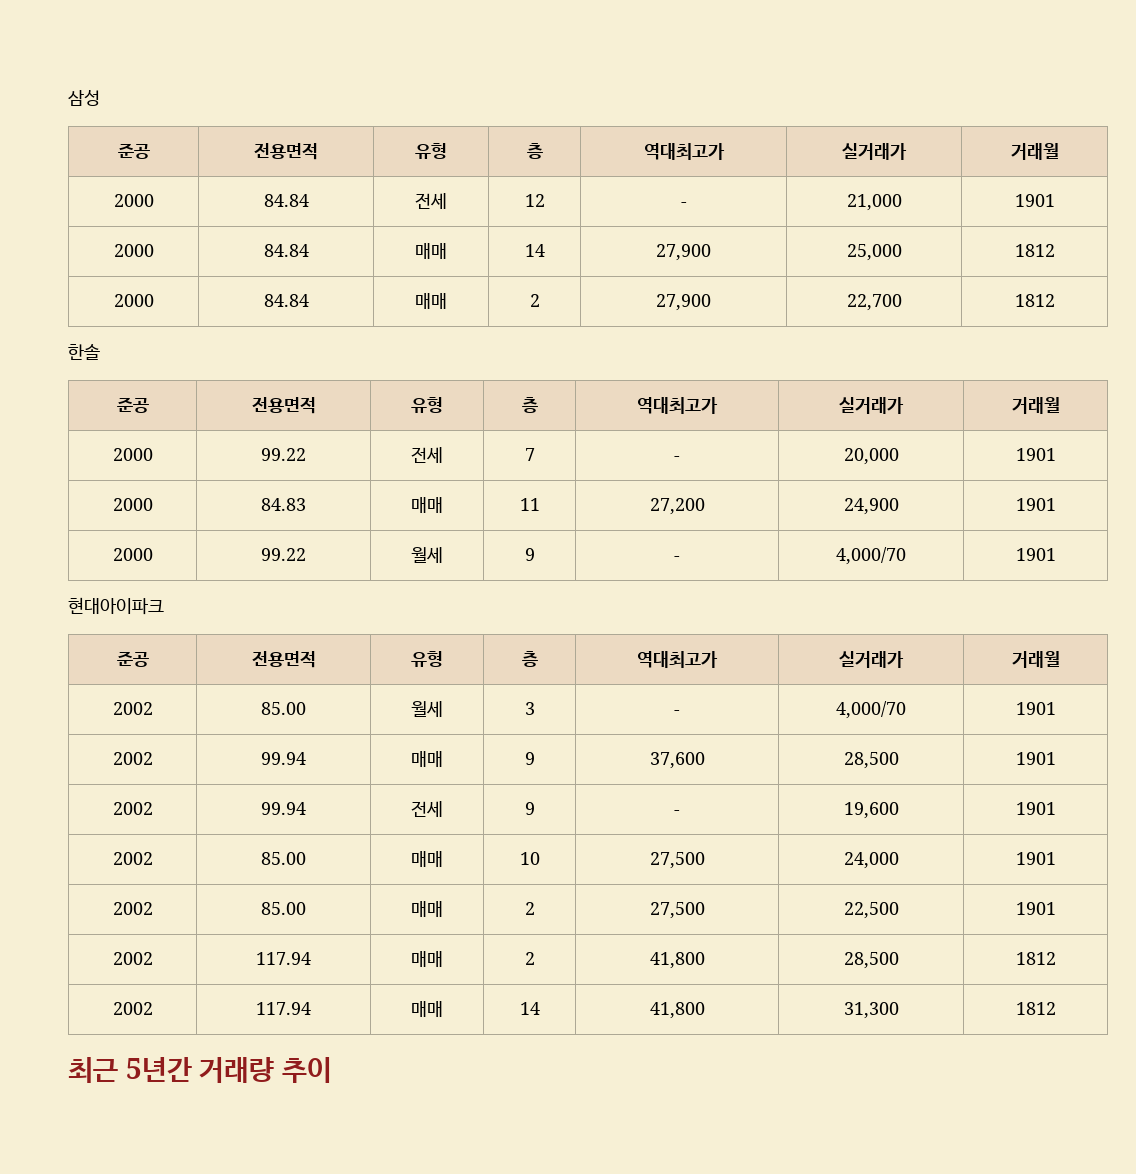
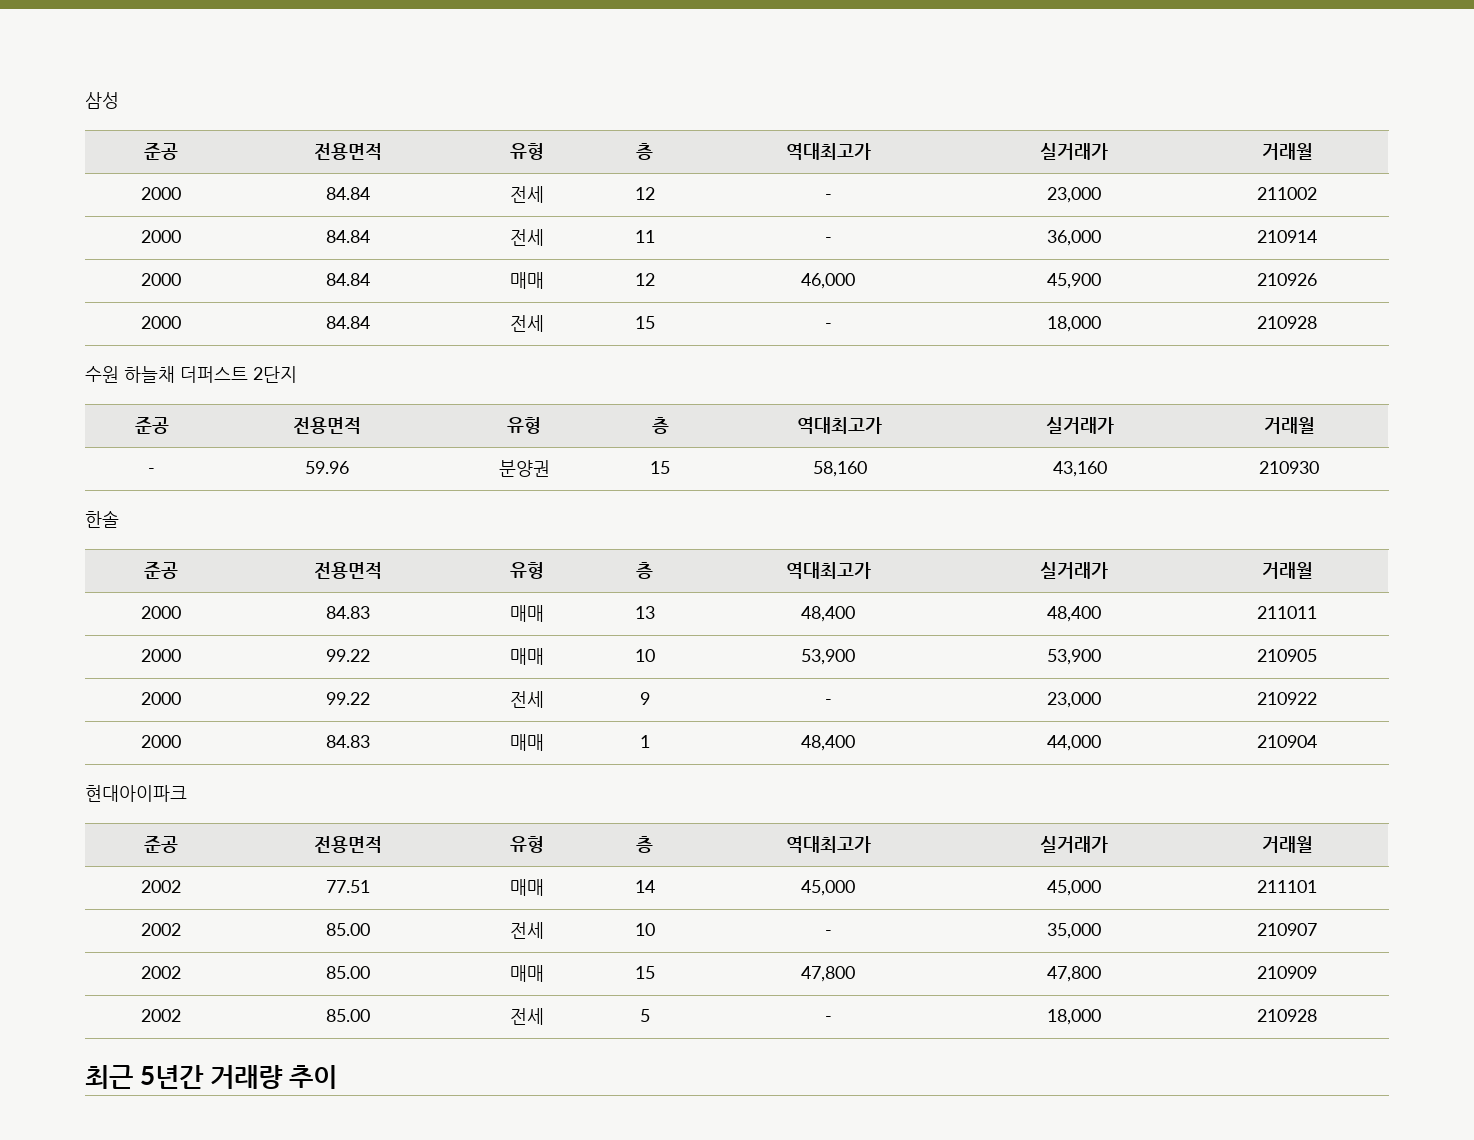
[846,194,902,211] [1014,194,1055,207] [113,244,154,257] [263,244,309,257] [415,243,447,259] [524,244,545,257] [656,244,711,261] [846,244,902,261] [1014,244,1055,257] [113,294,154,307] [263,294,309,307] [415,293,447,309] [529,294,540,307] [656,294,711,311] [846,294,902,311] [1014,294,1055,307] 21,000 | 1901 // 2000 | 84.84 | 매매 | 14 | 27,900 | 25,000 | 1812 // 2000 | 84.84 | 매매 | 2 | 27,900 | 22,700 | 1812 -> [1046,187,1101,203] [1257,187,1317,200] [140,230,181,243] [325,230,370,243] [510,229,544,246] [634,230,655,243] [824,237,832,243] [1046,230,1101,246] [1257,230,1317,243] [140,273,181,286] [325,273,370,286] [510,272,544,289] [634,273,655,286] [801,273,855,289] [1046,273,1101,289] [1257,273,1317,286] [140,316,181,329] [325,316,370,329] [510,315,544,332] [634,316,655,329] [824,323,832,329] [1046,316,1101,332] [1257,316,1317,329] [85,366,297,383] [134,417,169,434] [293,417,361,434] [507,417,541,434] [651,417,669,434] [797,417,882,434] [1046,417,1114,434] [1263,417,1315,434] [148,468,155,474] [305,461,349,474] [498,460,550,477] [650,461,670,474] [812,461,867,477] [1053,461,1107,477] [1259,461,1319,474] 23,000 | 211002 // 2000 | 84.84 | 전세 | 11 | - | 36,000 | 210914 // 2000 | 84.84 | 매매 | 12 | 46,000 | 45,900 | 210926 // 2000 | 84.84 | 전세 | 15 | - | 18,000 | 210928 // 수원 하늘채 더퍼스트 2단지 // 준공 | 전용면적 | 유형 | 층 | 역대최고가 | 실거래가 | 거래월 // - | 59.96 | 분양권 | 15 | 58,160 | 43,160 | 210930
(1060, 405) none -> [140,606,181,619] [325,606,370,619] [510,605,544,622] [634,606,655,619] [801,606,855,622] [1046,606,1101,622] [1257,606,1317,619] [140,649,181,662] [325,649,370,662] [510,648,544,665] [634,649,655,662] [801,649,855,665] [1046,649,1101,665] [1257,649,1317,662] // 2000 | 84.83 | 매매 | 13 | 48,400 | 48,400 | 211011 // 2000 | 99.22 | 매매 | 10 | 53,900 | 53,900 | 210905
[524,448,535,461] [674,456,680,461] [843,448,899,465] [1015,448,1056,461] [112,498,153,511] [261,498,306,511] [411,497,443,513] [519,498,540,511] [649,498,705,515] [843,498,899,515] [1015,498,1056,511] [112,548,153,561] [261,548,306,561] [411,547,443,563] [524,548,535,561] [674,556,680,561] [836,547,906,565] [1015,548,1056,561] 7 | - | 20,000 | 1901 // 2000 | 84.83 | 매매 | 11 | 27,200 | 24,900 | 1901 // 2000 | 99.22 | 월세 | 9 | - | 4,000/70 | 1901 -> [639,692,650,705] [824,699,832,705] [1046,692,1101,708] [1257,692,1317,705] [140,735,181,748] [325,735,370,748] [510,734,544,751] [639,735,650,748] [801,735,855,751] [1046,735,1101,751] [1257,735,1317,748] 9 | - | 23,000 | 210922 // 2000 | 84.83 | 매매 | 1 | 48,400 | 44,000 | 210904
[112,702,153,715] [261,702,306,715] [411,701,443,717] [524,702,535,715] [674,710,680,715] [836,701,906,719] [1015,702,1056,715] [112,752,153,765] [261,752,306,765] [411,751,443,767] [524,752,535,765] [649,752,705,769] [843,752,899,769] [1015,752,1056,765] [112,802,153,815] [261,802,306,815] [411,801,443,817] [524,802,535,815] [674,810,680,815] [843,802,899,819] [1015,802,1056,815] [112,852,153,865] [261,852,306,865] [411,851,443,867] [519,852,540,865] [649,852,705,869] [843,852,899,869] [1015,852,1056,865] [112,902,153,915] [261,902,306,915] [411,901,443,917] [524,902,535,915] [649,902,705,919] [843,902,899,919] [1015,902,1056,915] [112,952,153,965] [256,952,311,965] [411,951,443,967] [524,952,535,965] [649,952,705,969] [843,952,899,969] [1015,952,1056,965] [112,1002,153,1015] [256,1002,311,1015] [411,1001,443,1017] [519,1002,540,1015] [649,1002,705,1019] [843,1002,899,1019] [1015,1002,1056,1015] // 2002 | 85.00 | 월세 | 3 | - | 4,000/70 | 1901 // 2002 | 99.94 | 매매 | 9 | 37,600 | 28,500 | 1901 // 2002 | 99.94 | 전세 | 9 | - | 19,600 | 1901 // 2002 | 85.00 | 매매 | 10 | 27,500 | 24,000 | 1901 // 2002 | 85.00 | 매매 | 2 | 27,500 | 22,500 | 1901 // 2002 | 117.94 | 매매 | 2 | 41,800 | 28,500 | 1812 // 2002 | 117.94 | 매매 | 14 | 41,800 | 31,300 | 1812 -> [140,880,181,893] [325,880,370,893] [510,879,544,896] [634,880,655,893] [801,880,855,896] [1046,880,1101,896] [1257,880,1317,893] [140,923,181,936] [325,923,370,936] [510,922,544,939] [634,923,655,936] [824,930,832,936] [1046,923,1101,939] [1257,923,1317,936] [140,966,181,979] [325,966,370,979] [510,965,544,982] [634,966,655,979] [801,966,855,982] [1046,966,1101,982] [1257,966,1317,979] [140,1009,181,1022] [325,1009,370,1022] [510,1008,544,1025] [639,1009,650,1022] [824,1016,832,1022] [1046,1009,1101,1025] [1257,1009,1317,1022] // 2002 | 77.51 | 매매 | 14 | 45,000 | 45,000 | 211101 // 2002 | 85.00 | 전세 | 10 | - | 35,000 | 210907 // 2002 | 85.00 | 매매 | 15 | 47,800 | 47,800 | 210909 // 2002 | 85.00 | 전세 | 5 | - | 18,000 | 210928

